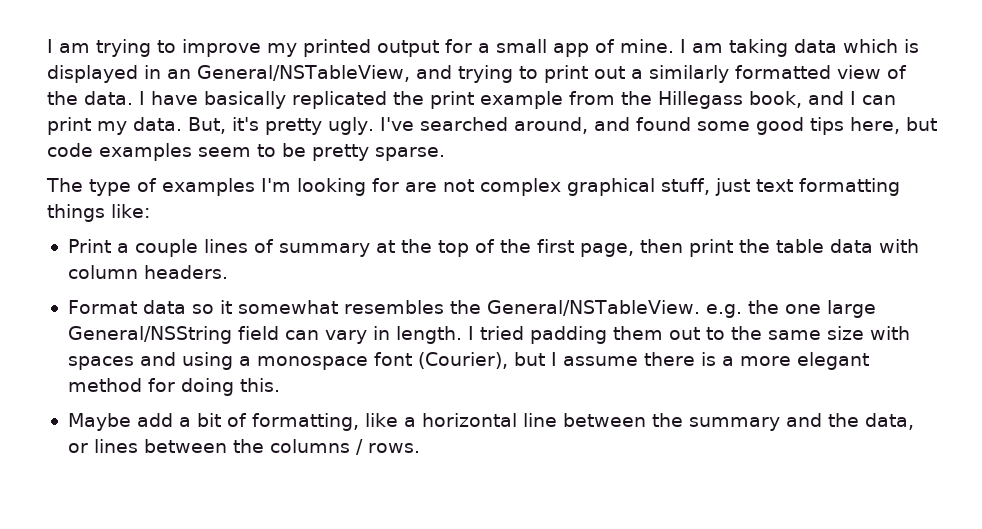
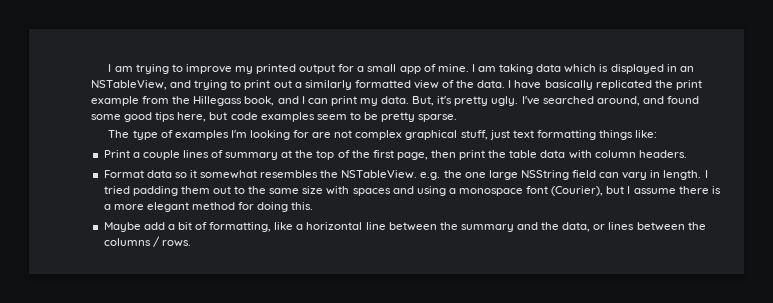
[197,65,410,82] General/NSTableView, -> [91,80,167,90] NSTableView,
[486,300,700,316] General/NSTableView. -> [341,170,418,179] NSTableView.
[67,326,232,344] General/NSString -> [520,170,569,180] NSString

